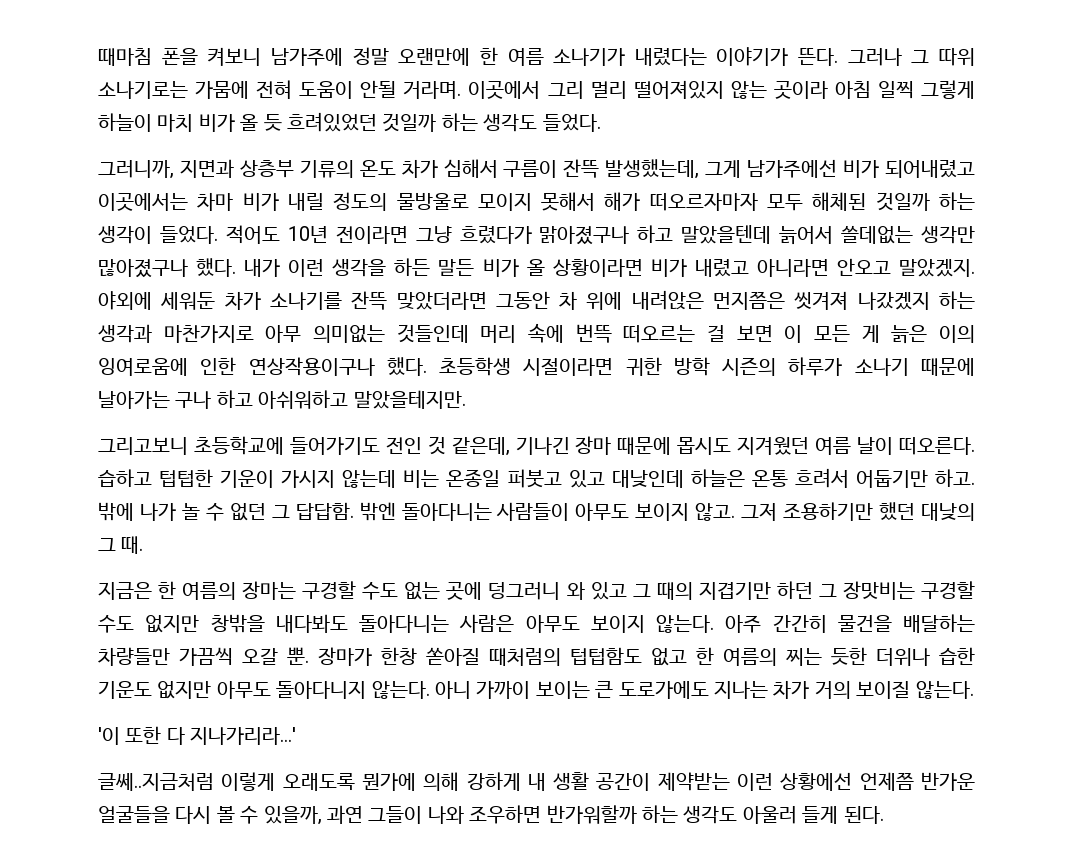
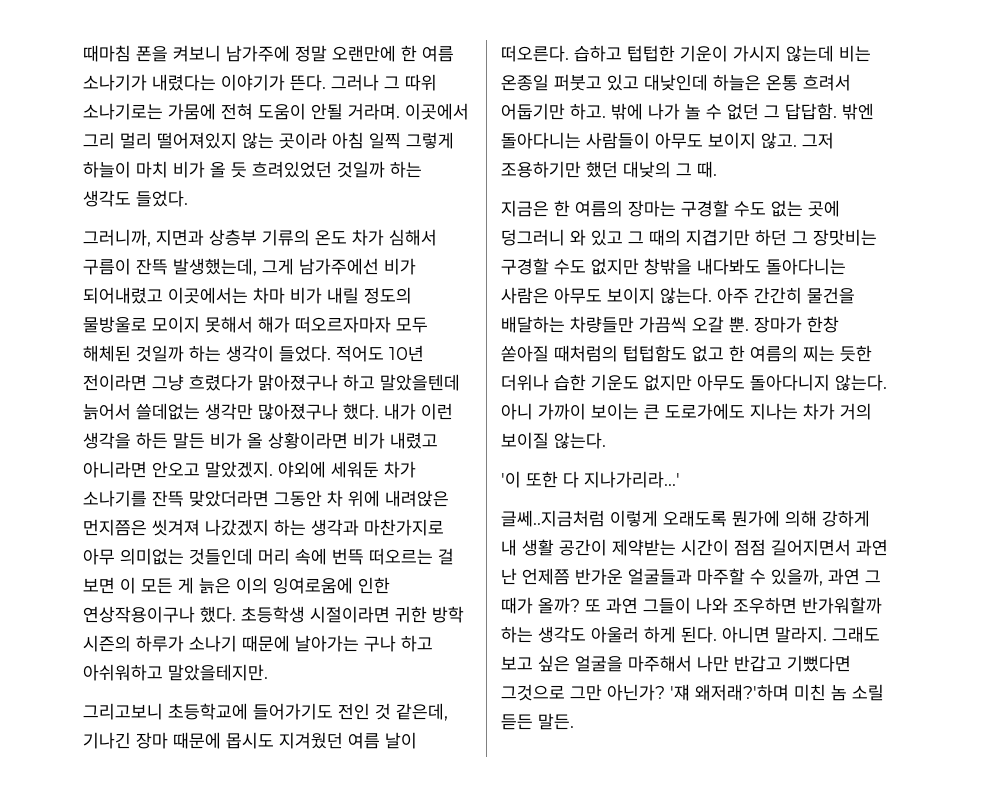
[737,772,975,791] [98,806,322,825] 이런 상황에선 언제쯤 반가운 얼굴들을 다시 볼 수 있을까, -> [681,539,888,556] [501,568,881,586] [501,597,601,614] 시간이 점점 길어지면서 과연 난 언제쯤 반가운 얼굴들과 마주할 수 있을까, 과연 그 때가 올까? 또
[802,806,884,824] 들게 된다. -> [644,626,880,643] [501,655,851,672] [501,684,884,701] [501,713,574,730] 하게 된다. 아니면 말라지. 그래도 보고 싶은 얼굴을 마주해서 나만 반갑고 기뻤다면 그것으로 그만 아닌가? '쟤 왜저래?'하며 미친 놈 소릴 듣든 말든.

